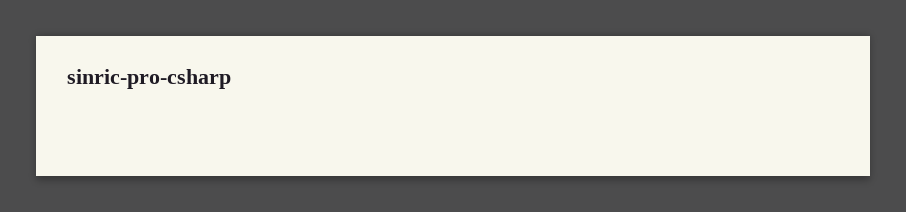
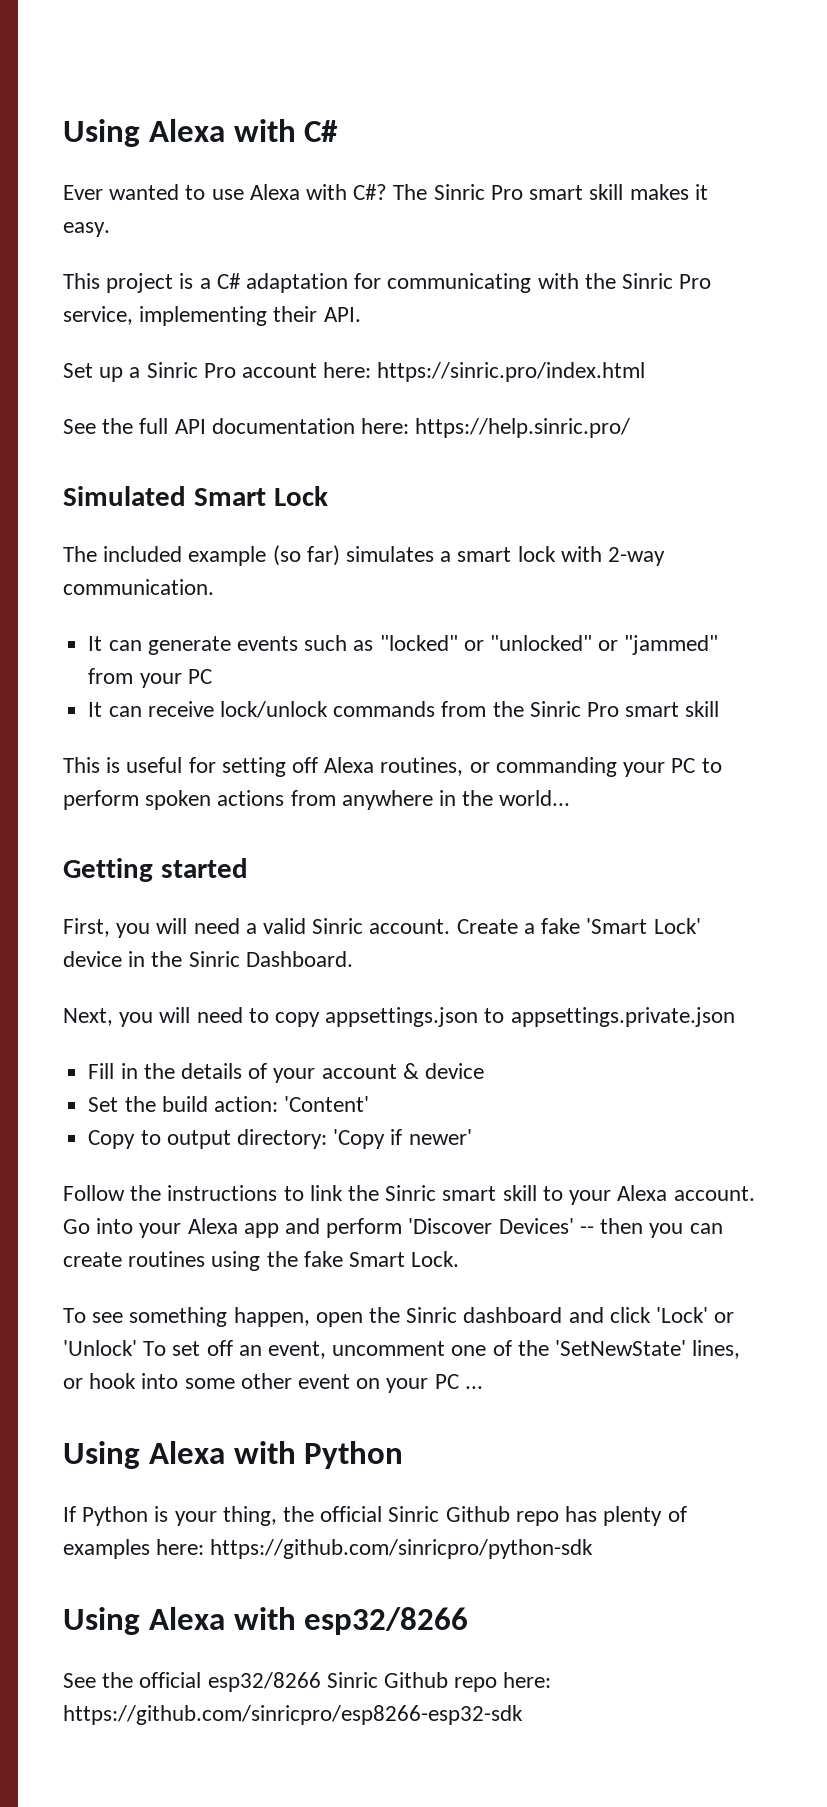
[67,69,231,89] sinric-pro-csharp -> [63,119,339,147] [63,184,708,200] [63,222,110,237] [63,273,712,293] [63,306,361,326] [63,362,646,382] [63,418,631,438] [63,486,328,506] [63,545,666,566] [63,579,214,595] [88,635,719,655] [88,668,212,688] [88,701,720,718] [63,757,722,777] [63,790,571,810] [63,858,248,882] [63,918,701,938] [63,951,353,967] [63,1007,735,1027] [88,1063,484,1083] [88,1096,370,1112] [88,1129,472,1149] [63,1185,755,1205] [63,1218,723,1238] [63,1251,460,1271] [63,1307,735,1327] [63,1340,741,1359] [63,1373,483,1393] [63,1441,404,1469] [63,1506,687,1526] [63,1539,594,1559] [63,1607,469,1635] [63,1672,552,1692] [63,1705,523,1725] Using Alexa with C# // Ever wanted to use Alexa with C#? The Sinric Pro smart skill makes it easy. // This project is a C# adaptation for communicating with the Sinric Pro service, implementing their API. // Set up a Sinric Pro account here: https://sinric.pro/index.html // See the full API documentation here: https://help.sinric.pro/ // Simulated Smart Lock // The included example (so far) simulates a smart lock with 2-way communication. // It can generate events such as "locked" or "unlocked" or "jammed" from your PC // It can receive lock/unlock commands from the Sinric Pro smart skill // This is useful for setting off Alexa routines, or commanding your PC to perform spoken actions from anywhere in the world... // Getting started // First, you will need a valid Sinric account. Create a fake 'Smart Lock' device in the Sinric Dashboard. // Next, you will need to copy appsettings.json to appsettings.private.json // Fill in the details of your account & device // Set the build action: 'Content' // Copy to output directory: 'Copy if newer' // Follow the instructions to link the Sinric smart skill to your Alexa account. Go into your Alexa app and perform 'Discover Devices' -- then you can create routines using the fake Smart Lock. // To see something happen, open the Sinric dashboard and click 'Lock' or 'Unlock' To set off an event, uncomment one of the 'SetNewState' lines, or hook into some other event on your PC ... // Using Alexa with Python // If Python is your thing, the official Sinric Github repo has plenty of examples here: https://github.com/sinricpro/python-sdk // Using Alexa with esp32/8266 // See the official esp32/8266 Sinric Github repo here: https://github.com/sinricpro/esp8266-esp32-sdk

